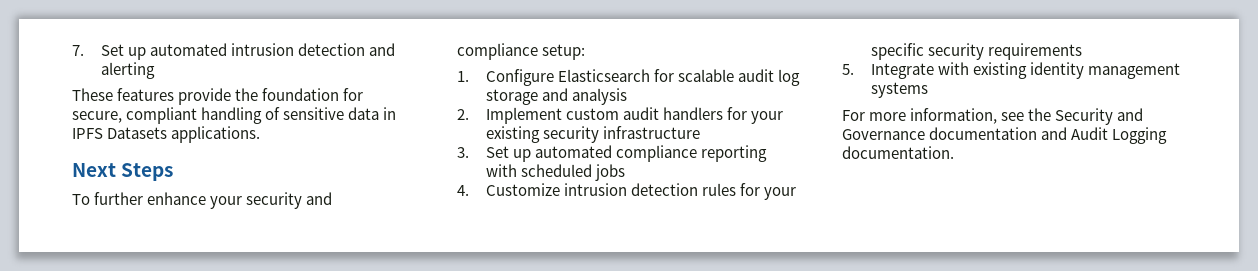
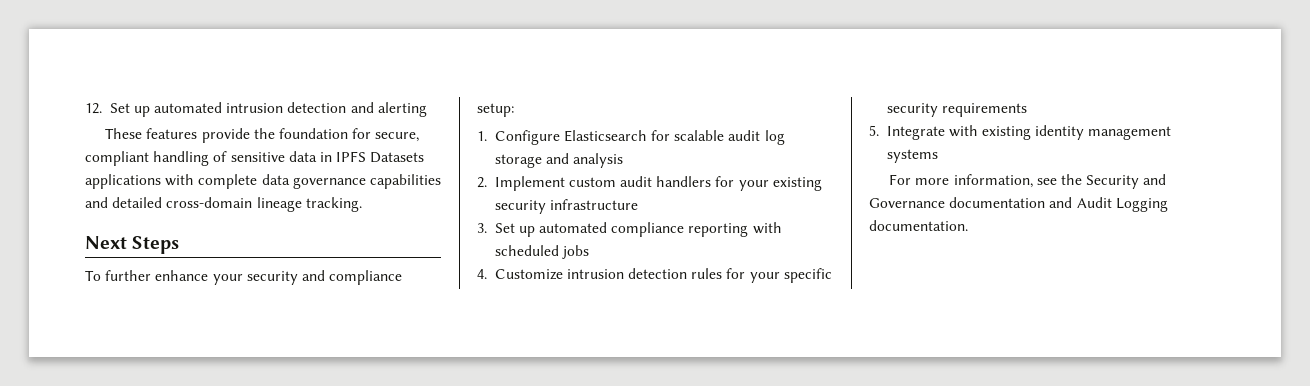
[72,45,84,56] 7. -> [85,103,102,114] 12.
[171,126,261,143] applications. -> [85,174,441,189] [85,197,362,212] applications with complete data governance capabilities and detailed cross-domain lineage tracking.

